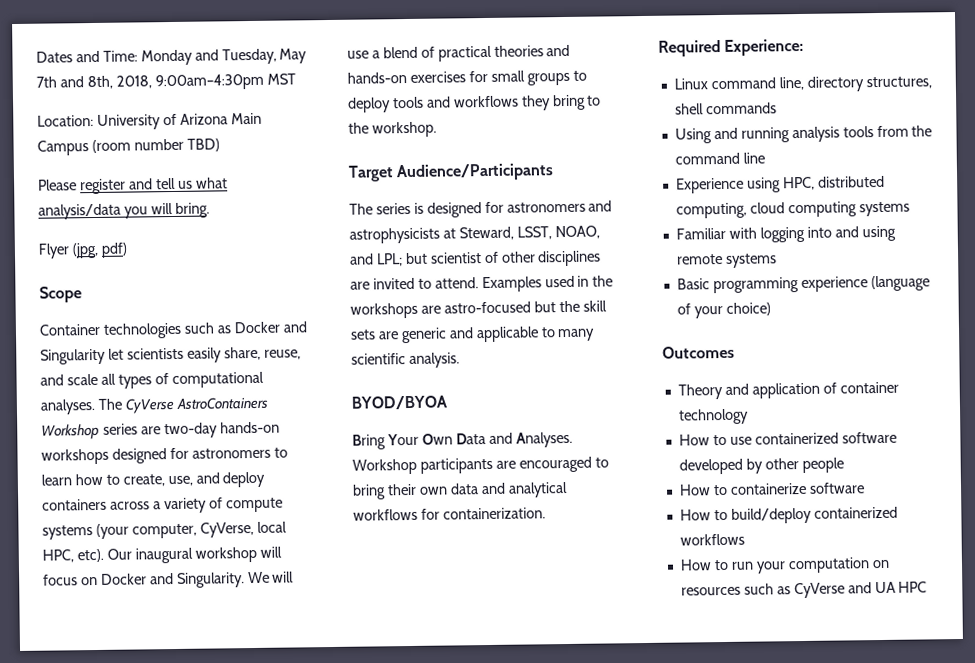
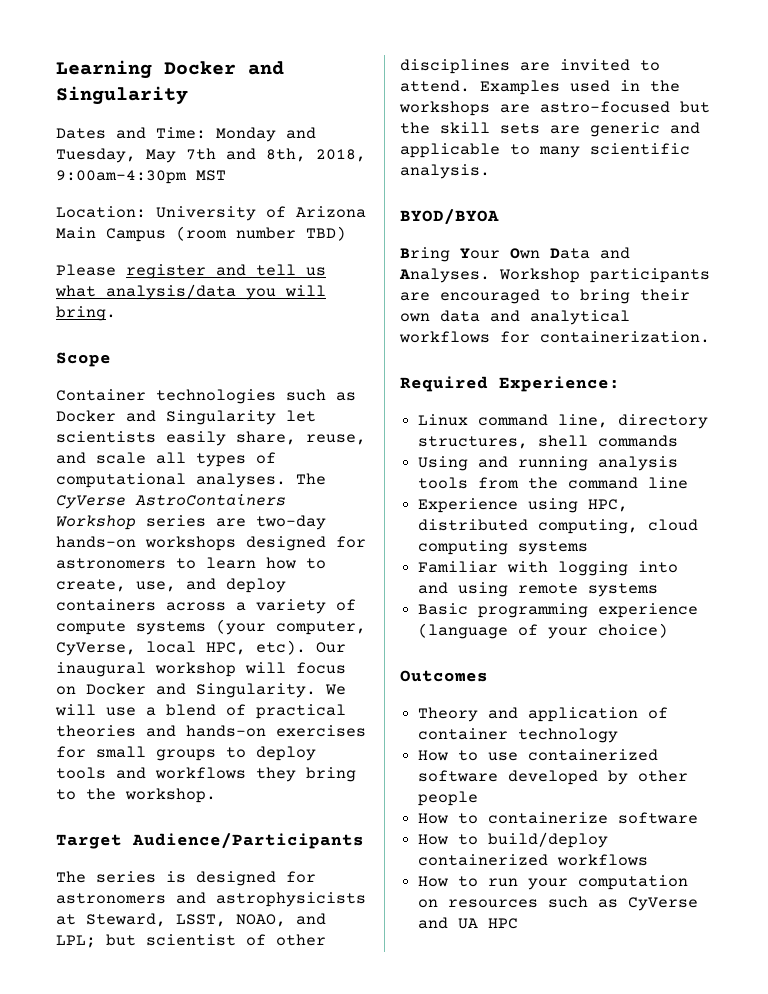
(36, 57) none -> [56,60,284,79] [56,86,188,105] Learning Docker and Singularity //
[38,242,128,259] // Flyer (jpg, pdf) -> (116, 313) none

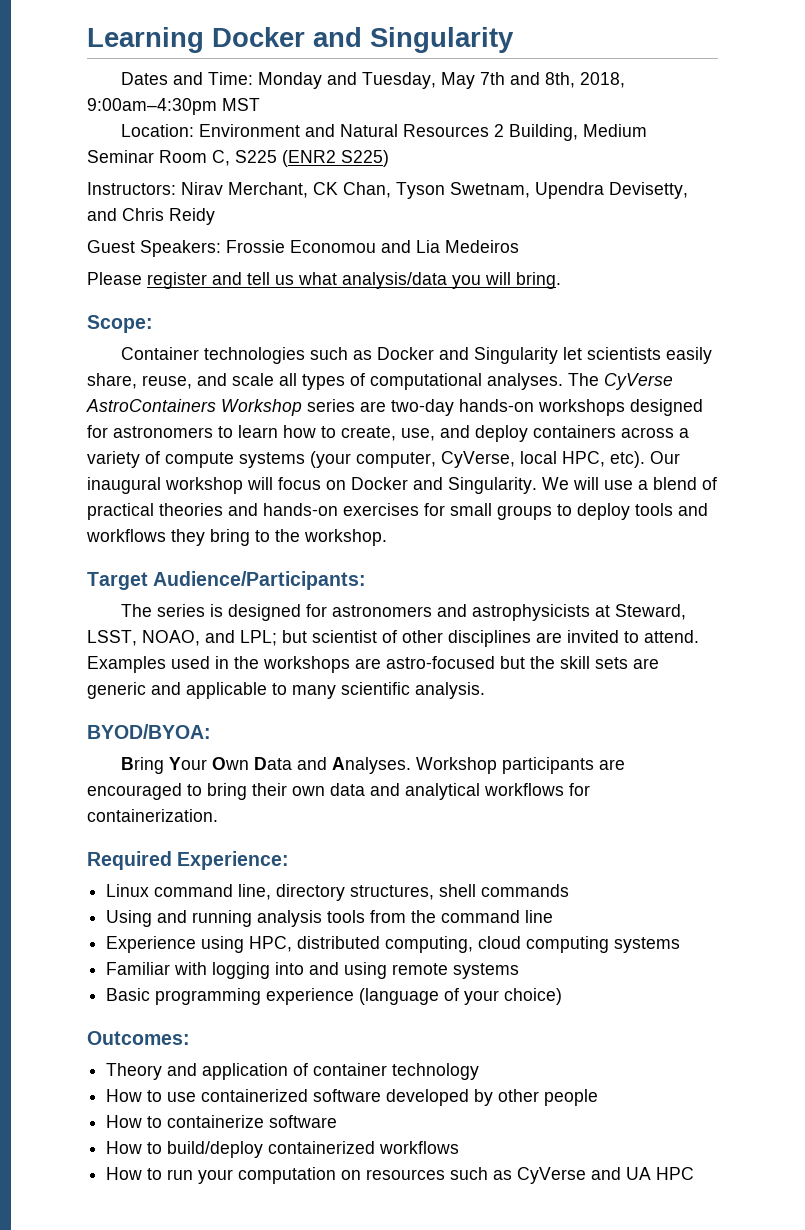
[156,206,366,221] [56,226,346,242] University of Arizona Main Campus (room number TBD) -> [199,124,648,141] [87,150,389,167] [87,182,688,199] [87,208,215,225] [87,240,519,257] Environment and Natural Resources 2 Building, Medium Seminar Room C, S225 (ENR2 S225) // Instructors: Nirav Merchant, CK Chan, Tyson Swetnam, Upendra Devisetty, and Chris Reidy // Guest Speakers: Frossie Economou and Lia Medeiros
[56,352,111,367] Scope -> [87,315,153,333] Scope:
[132,833,364,849] Audience/Participants -> [153,571,367,590] Audience/Participants:
[400,209,499,225] BYOD/BYOA -> [87,724,211,739] BYOD/BYOA:
[400,670,488,682] Outcomes -> [87,1031,190,1045] Outcomes:

